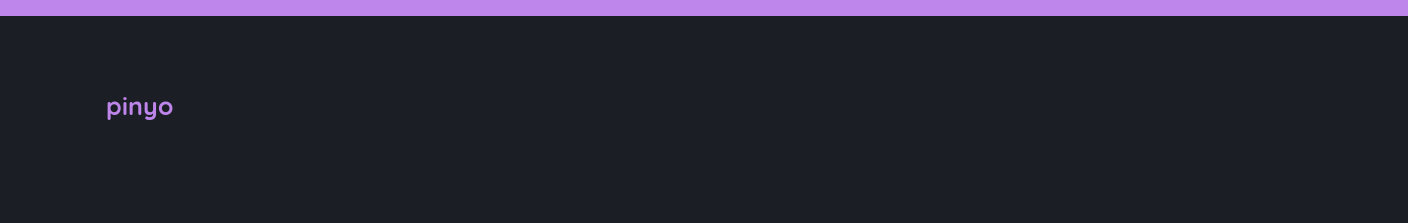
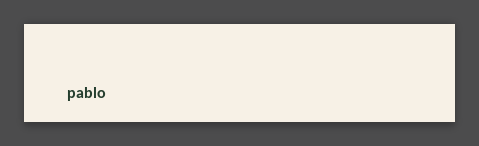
[106,97,173,120] pinyo -> [67,87,106,101] pablo

